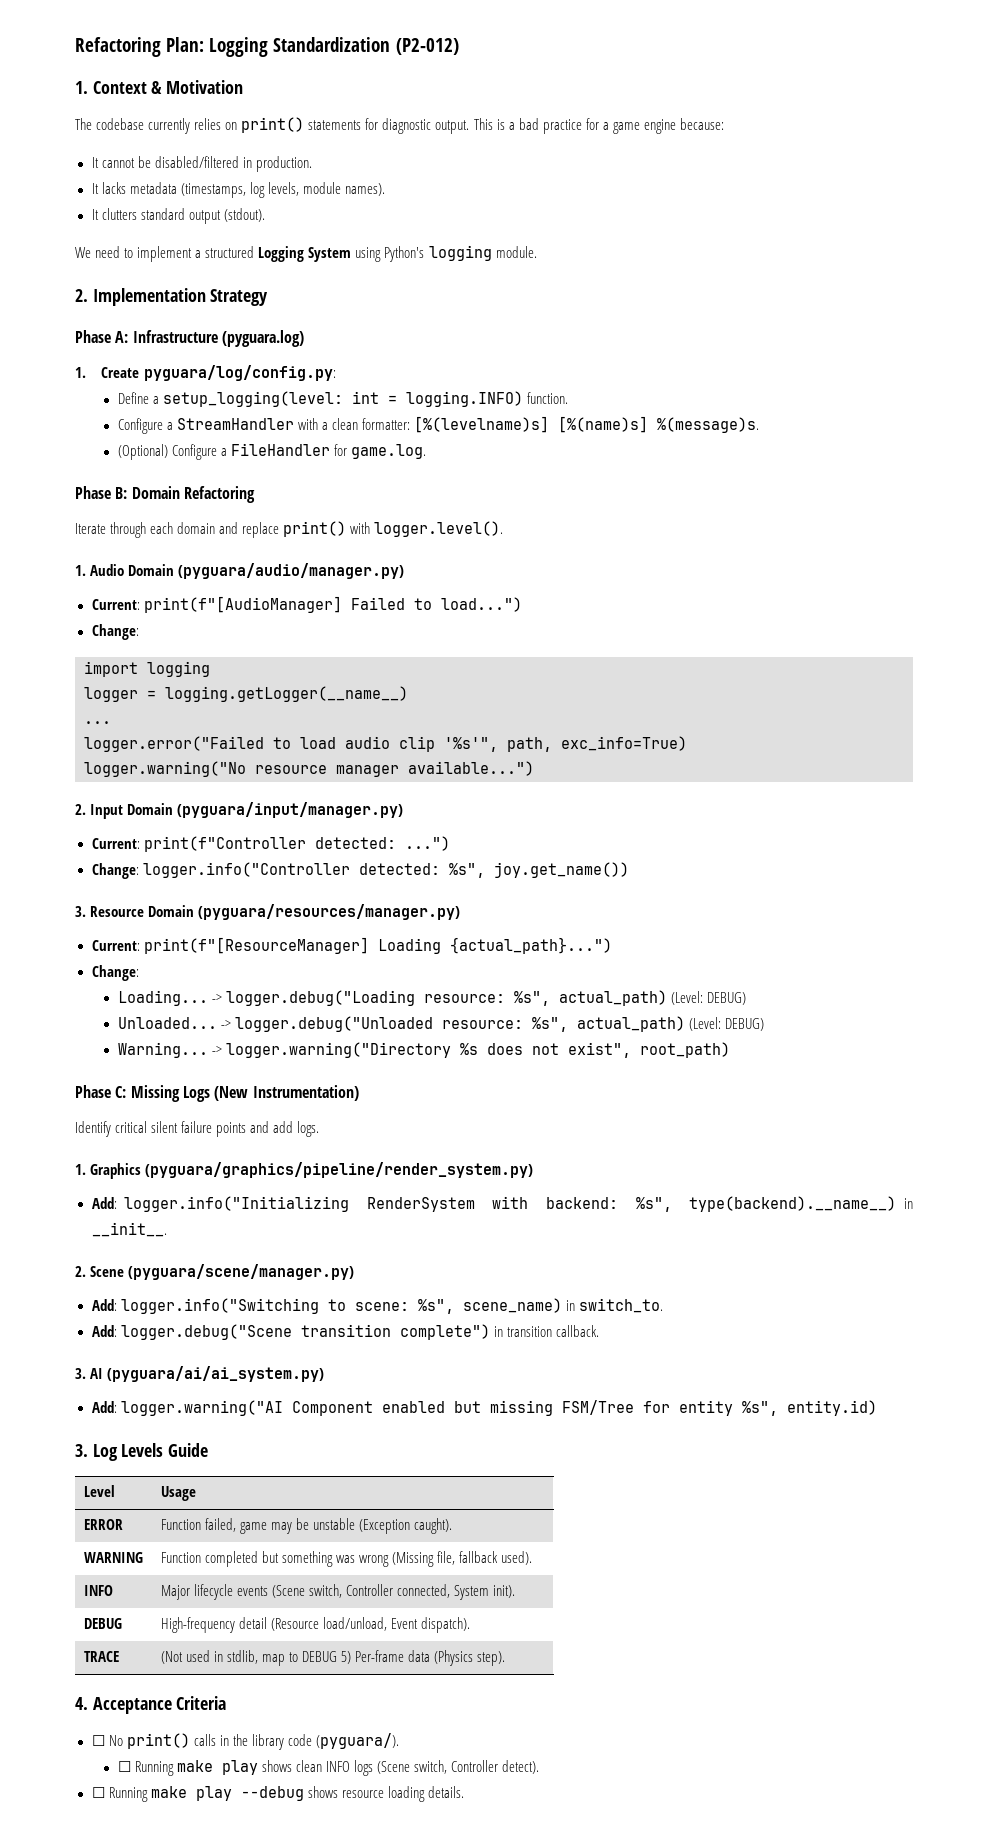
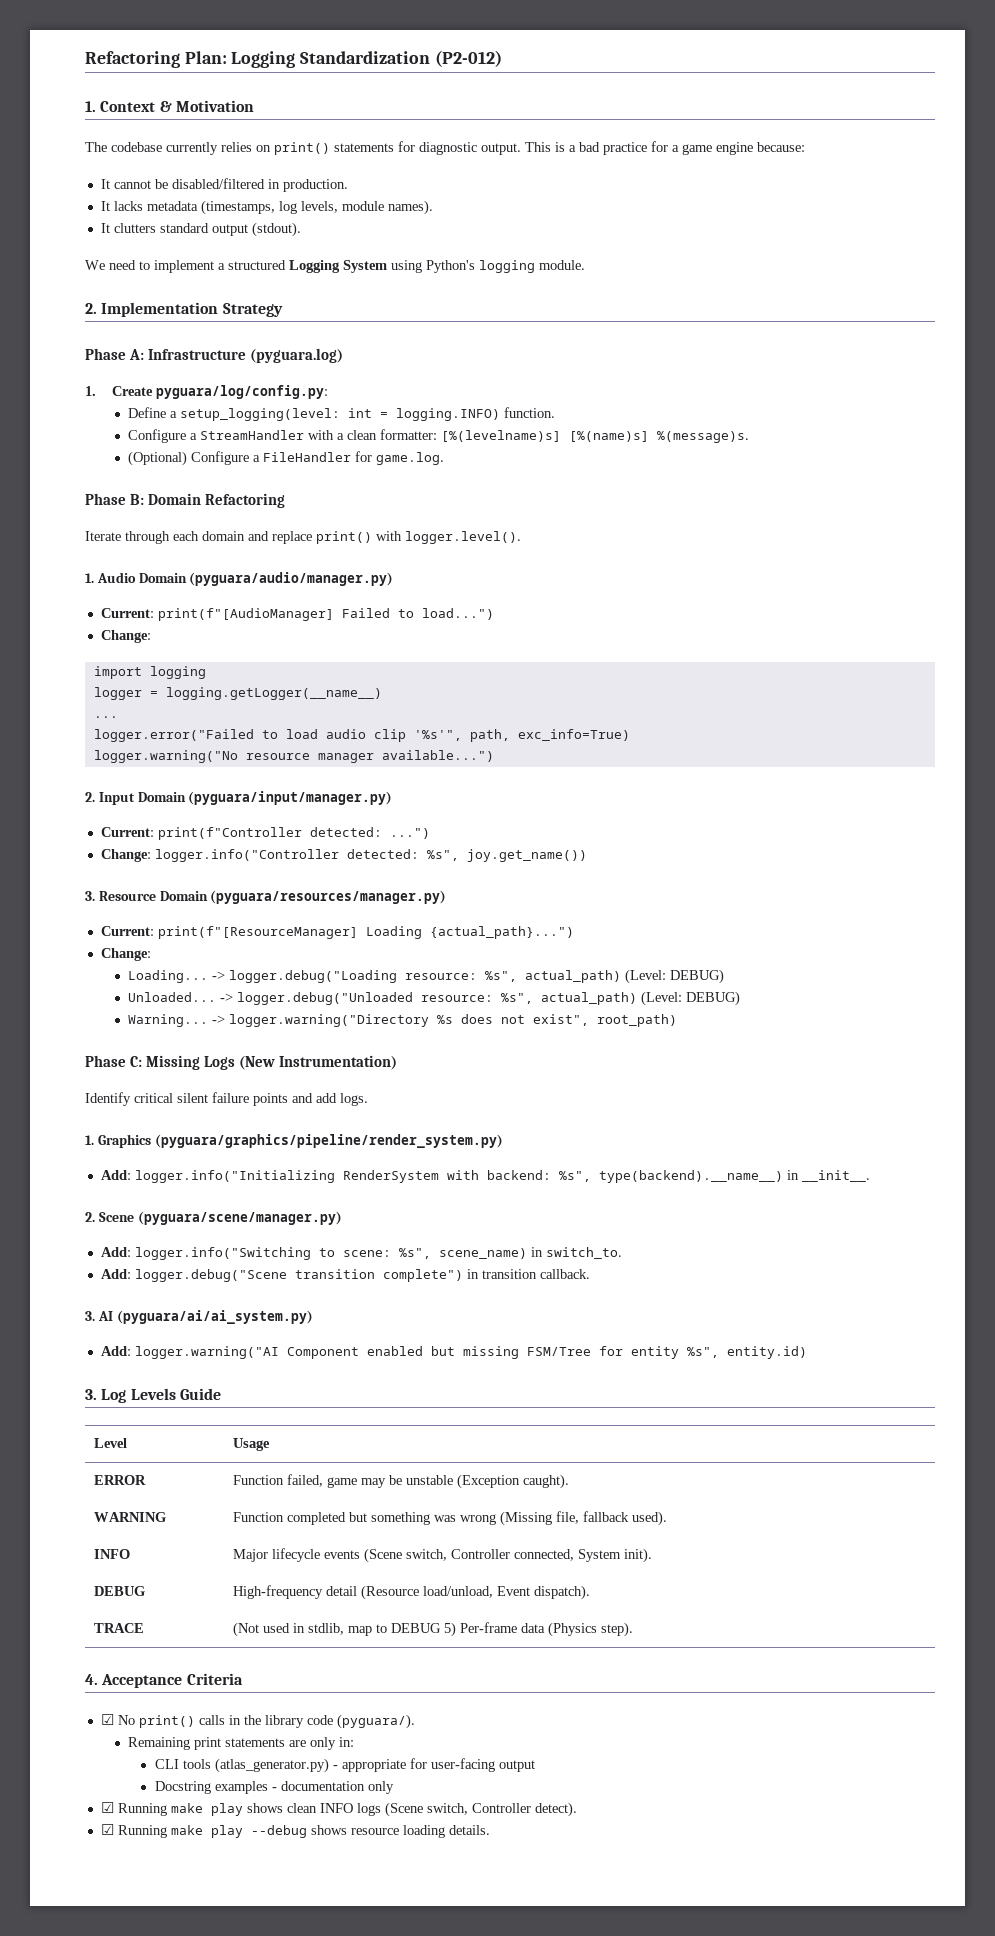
[91,1735,105,1746] ☐ -> [100,1714,114,1725] ☑
[117,1761,131,1772] ☐ -> [127,1737,354,1750] [154,1758,535,1773] [154,1781,394,1794] [100,1802,114,1813] Remaining print statements are only in: // CLI tools (atlas_generator.py) - appropriate for user-facing output // Docstring examples - documentation only // ☑
[91,1787,105,1798] ☐ -> [100,1824,114,1835] ☑

